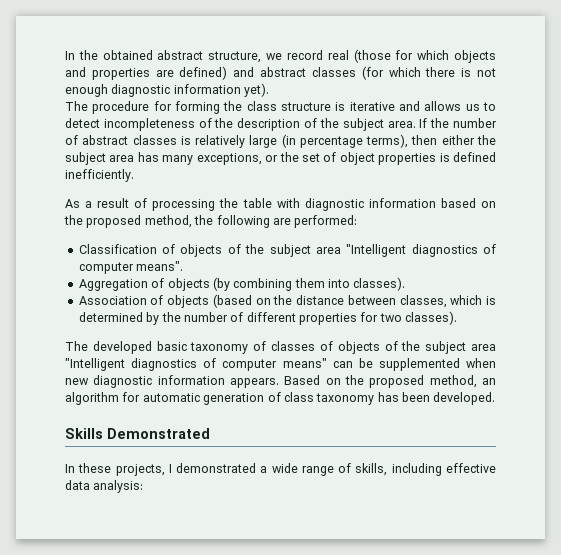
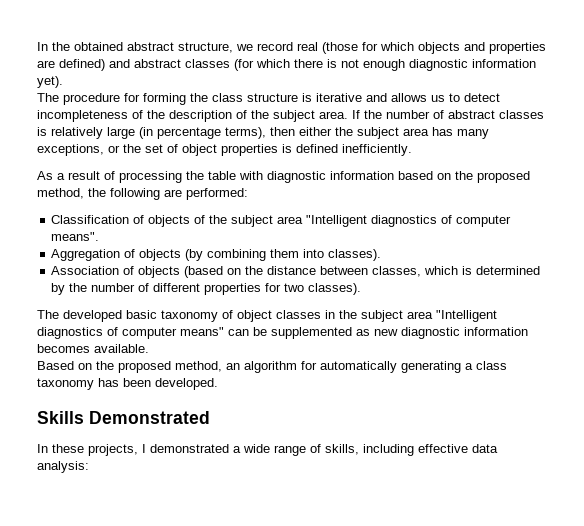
[271,341,398,354] classes of objects of -> [237,310,335,322] object classes in
[466,358,496,368] when -> [356,329,370,336] as
[230,378,279,388] appears. -> [37,344,149,353] becomes available. //
[142,392,281,405] automatic generation of -> [320,361,473,373] automatically generating a

